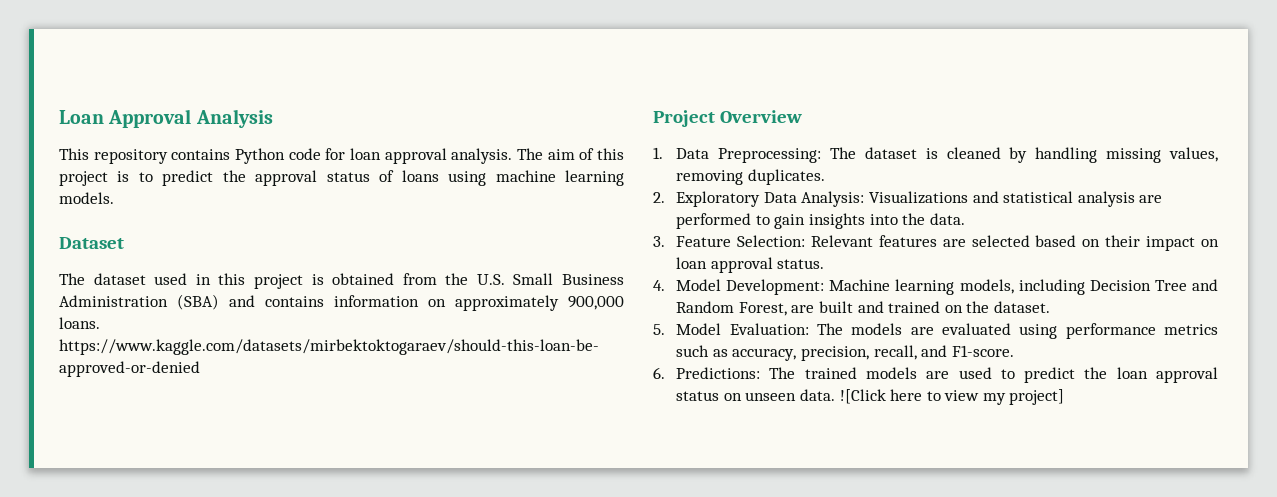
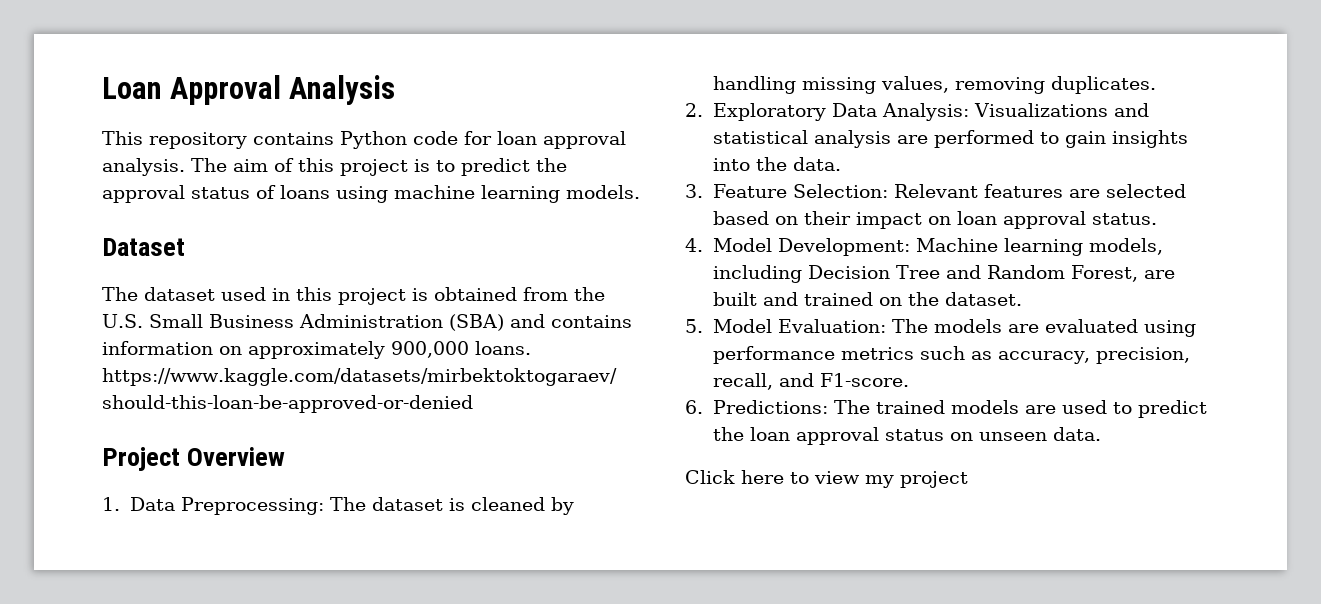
[839,389,886,404] ![Click -> [685,470,735,484] // Click
[1009,389,1065,405] project] -> [900,471,968,488] project

